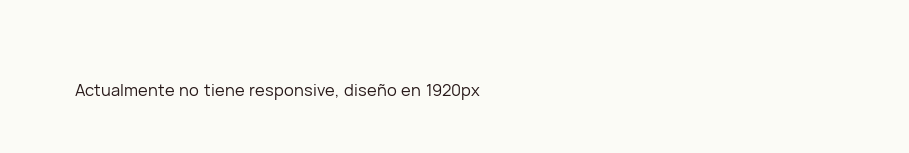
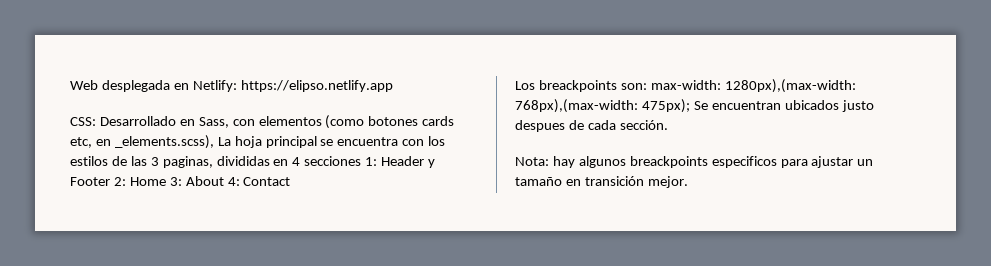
[75,84,480,100] Actualmente no tiene responsive, diseño en 1920px -> [70,80,393,92] [70,115,455,129] [70,135,446,149] [70,156,436,168] [70,176,291,186] [515,79,856,93] [515,99,874,113] [515,120,668,132] [515,156,874,168] [515,176,688,188] Web desplegada en Netlify: https://elipso.netlify.app // CSS: Desarrollado en Sass, con elementos (como botones cards etc, en _elements.scss), La hoja principal se encuentra con los estilos de las 3 paginas, divididas en 4 secciones 1: Header y Footer 2: Home 3: About 4: Contact // Los breackpoints son: max-width: 1280px),(max-width: 768px),(max-width: 475px); Se encuentran ubicados justo despues de cada sección. // Nota: hay algunos breackpoints especificos para ajustar un tamaño en transición mejor.

